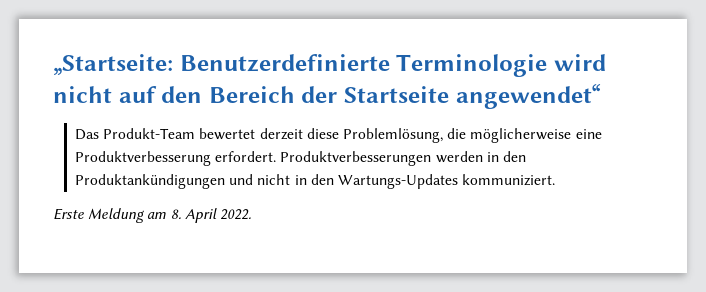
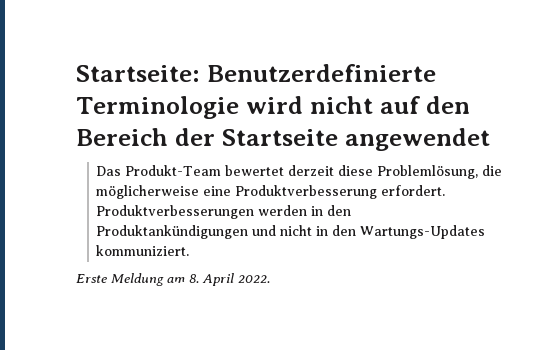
[53,54,173,76] „Startseite: -> [76,65,200,82] Startseite:
[455,83,601,109] angewendet“ -> [344,128,490,151] angewendet

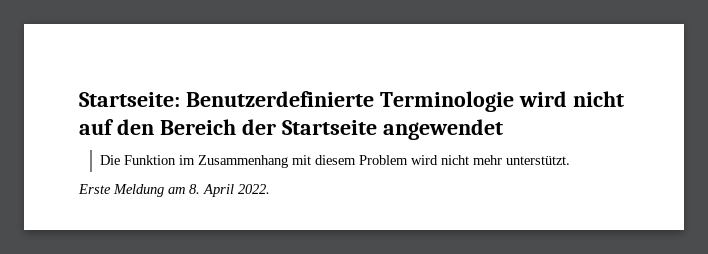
[96,165,503,179] [96,185,446,199] [96,205,352,219] [96,225,486,239] [96,245,190,256] Das Produkt-Team bewertet derzeit diese Problemlösung, die möglicherweise eine Produktverbesserung erfordert. Produktverbesserungen werden in den Produktankündigungen und nicht in den Wartungs-Updates kommuniziert. -> [99,155,570,168] Die Funktion im Zusammenhang mit diesem Problem wird nicht mehr unterstützt.

